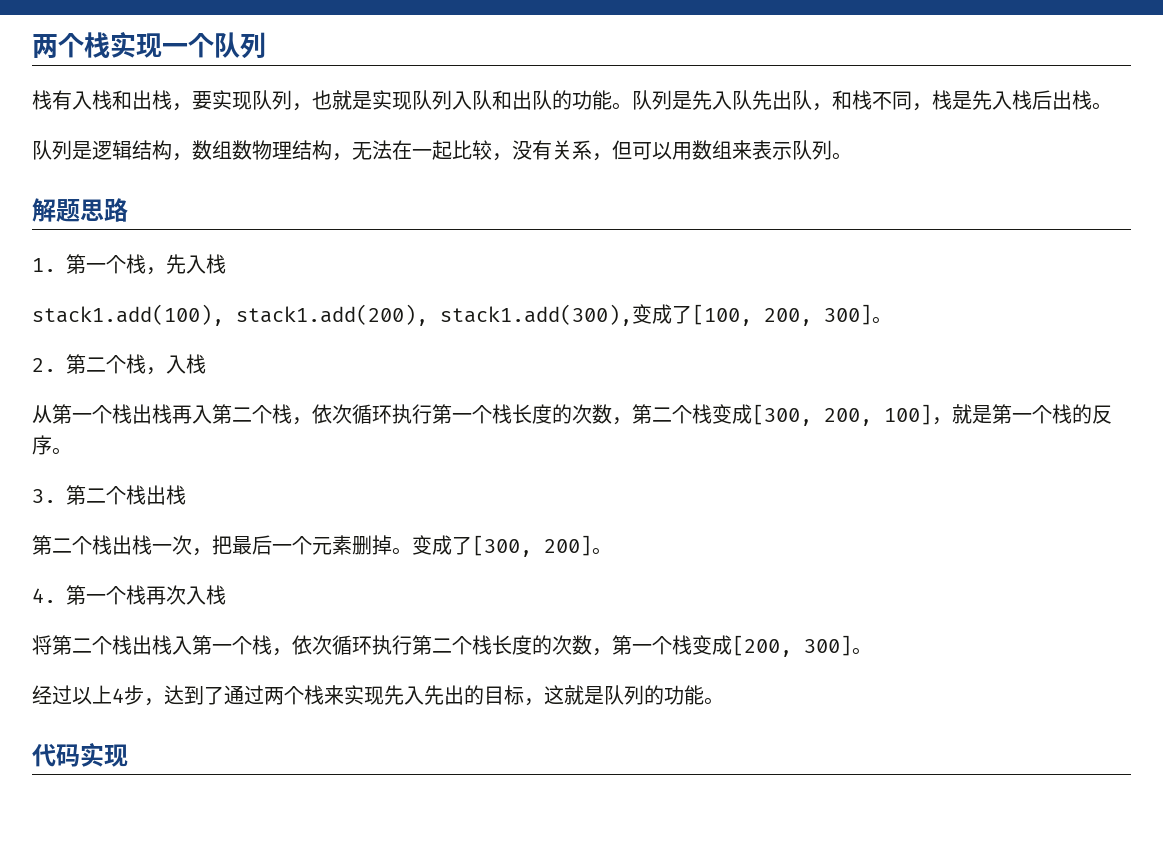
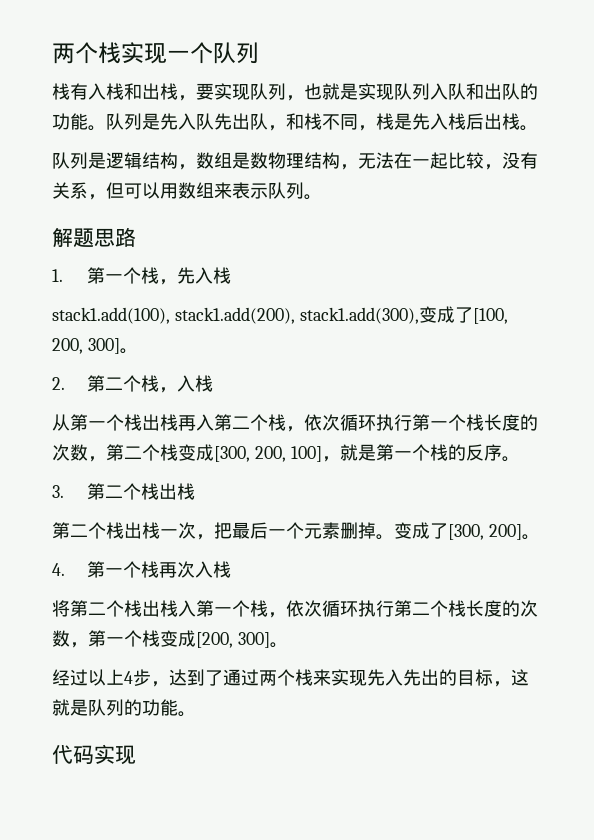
(232, 149) none -> [232,152,250,169] 是

